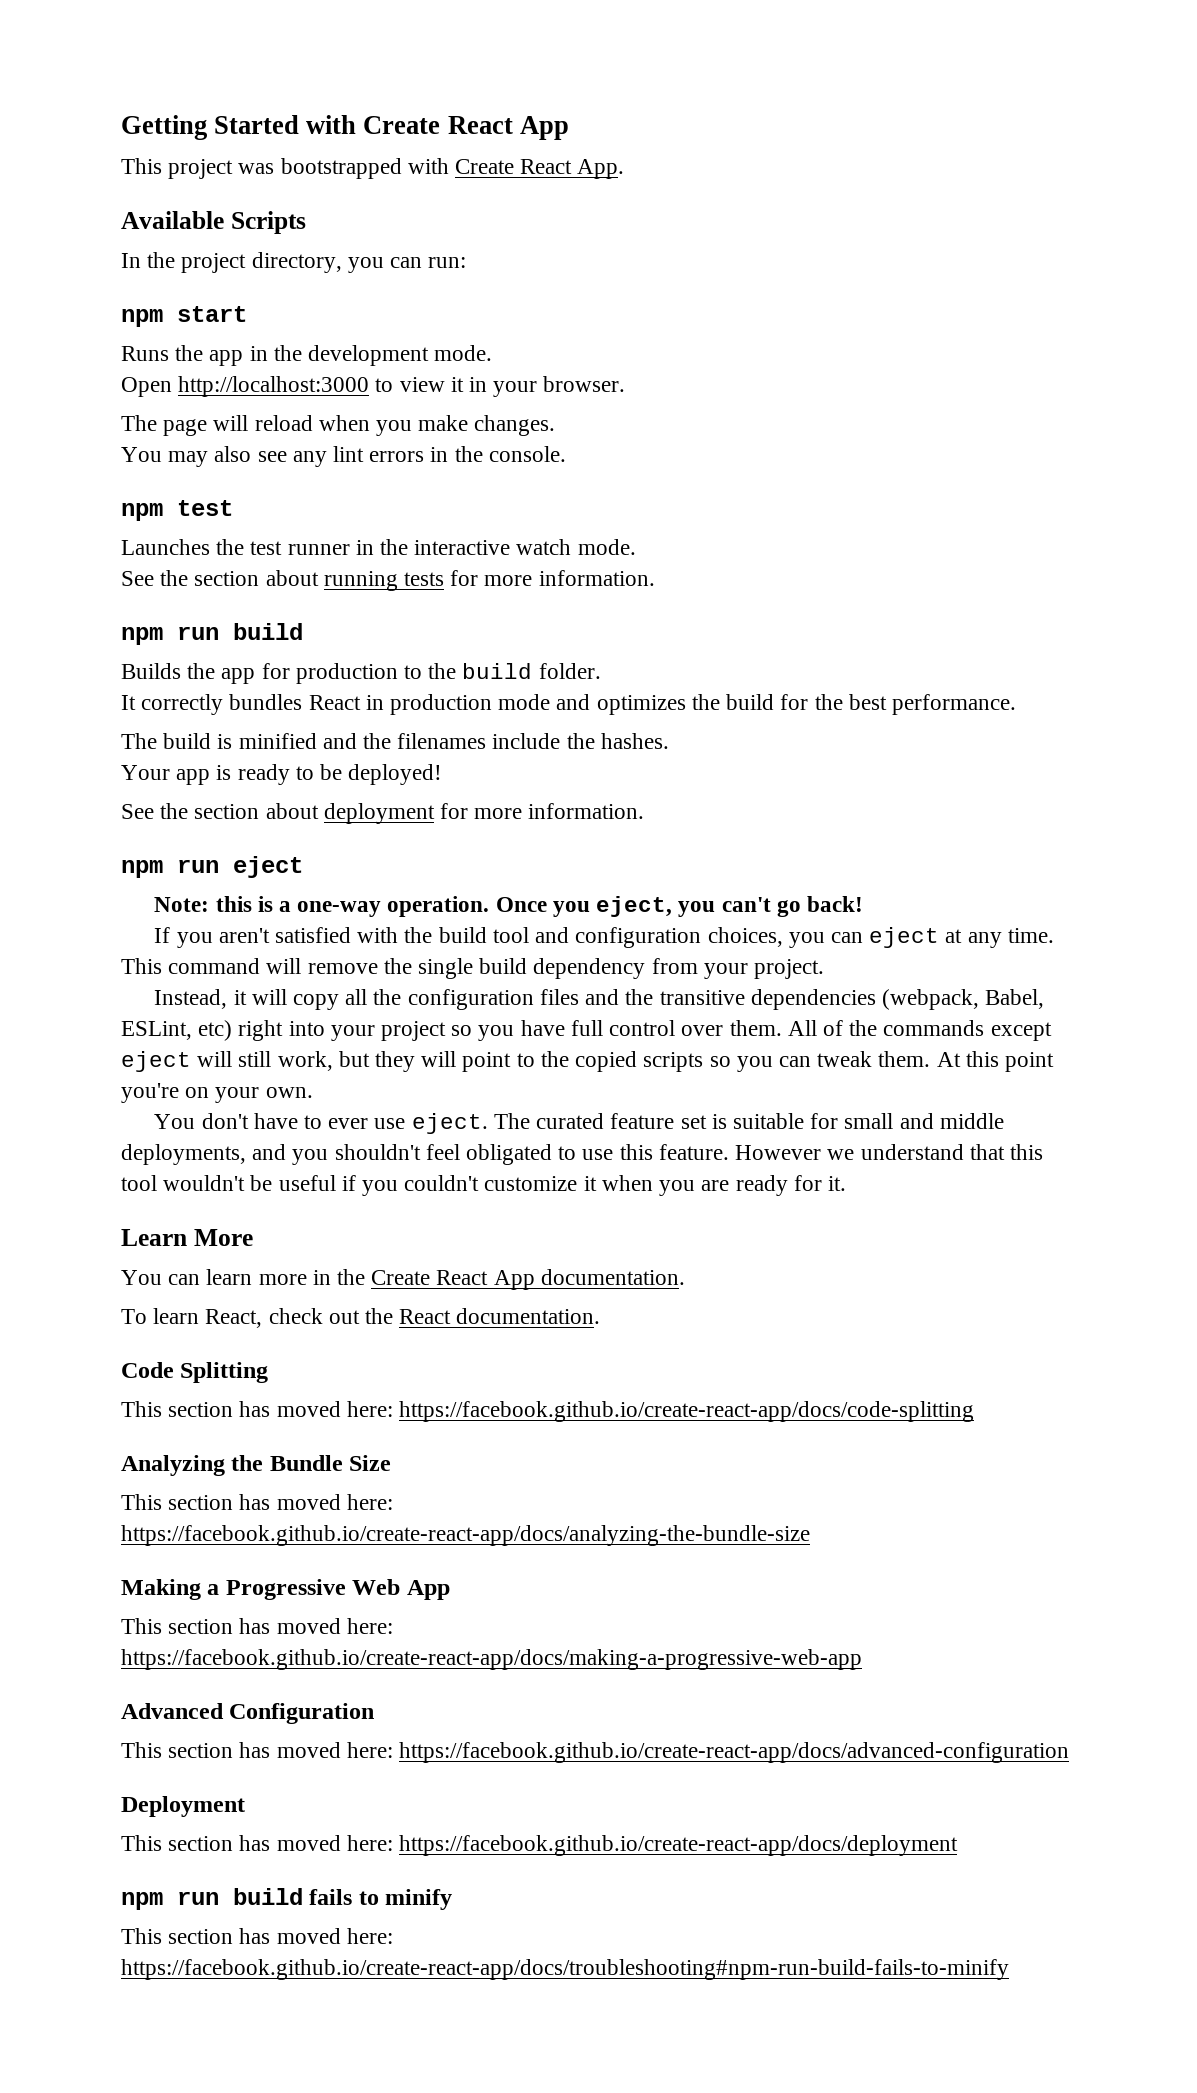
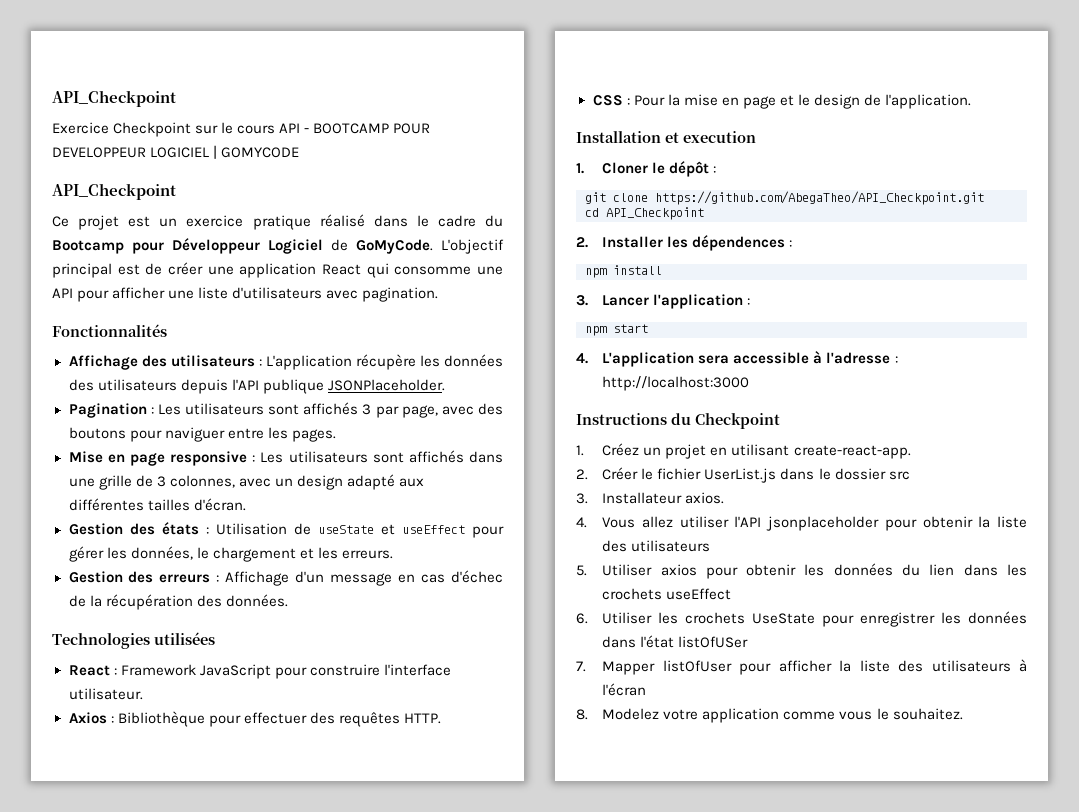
[121,115,569,140] [121,158,625,179] [121,211,306,234] [121,252,467,273] [121,306,247,327] [121,345,493,366] [121,376,626,397] [121,415,556,436] [121,446,566,467] [121,500,233,521] [121,539,636,555] [121,570,655,591] [121,623,303,645] [121,663,601,684] [121,694,1016,715] [121,733,669,749] [121,764,443,785] [121,803,645,824] [121,856,303,878] [154,896,863,917] [154,927,1054,948] [121,958,825,979] [154,989,1045,1010] [121,1020,1052,1041] [121,1051,1054,1072] [121,1083,313,1103] [154,1113,1004,1134] [121,1144,1043,1165] [121,1175,846,1196] [121,1229,253,1246] [121,1269,685,1290] [121,1308,601,1328] [121,1362,269,1383] [121,1401,975,1422] [121,1455,392,1476] [121,1494,393,1510] [121,1525,810,1546] [121,1579,450,1600] [121,1618,393,1634] [121,1649,862,1670] [121,1703,375,1724] [121,1742,1070,1763] [121,1796,245,1817] [121,1835,959,1856] [121,1888,453,1910] [121,1928,393,1944] [121,1959,1009,1980] Getting Started with Create React App // This project was bootstrapped with Create React App. // Available Scripts // In the project directory, you can run: // npm start // Runs the app in the development mode. // Open http://localhost:3000 to view it in your browser. // The page will reload when you make changes. // You may also see any lint errors in the console. // npm test // Launches the test runner in the interactive watch mode. // See the section about running tests for more information. // npm run build // Builds the app for production to the build folder. // It correctly bundles React in production mode and optimizes the build for the best performance. // The build is minified and the filenames include the hashes. // Your app is ready to be deployed! // See the section about deployment for more information. // npm run eject // Note: this is a one-way operation. Once you eject, you can't go back! // If you aren't satisfied with the build tool and configuration choices, you can eject at any time. This command will remove the single build dependency from your project. // Instead, it will copy all the configuration files and the transitive dependencies (webpack, Babel, ESLint, etc) right into your project so you have full control over them. All of the commands except eject will still work, but they will point to the copied scripts so you can tweak them. At this point you're on your own. // You don't have to ever use eject. The curated feature set is suitable for small and middle deployments, and you shouldn't feel obligated to use this feature. However we understand that this tool wouldn't be useful if you couldn't customize it when you are ready for it. // Learn More // You can learn more in the Create React App documentation. // To learn React, check out the React documentation. // Code Splitting // This section has moved here: https://facebook.github.io/create-react-app/docs/code-splitting // Analyzing the Bundle Size // This section has moved here: https://facebook.github.io/create-react-app/docs/analyzing-the-bundle-size // Making a Progressive Web App // This section has moved here: https://facebook.github.io/create-react-app/docs/making-a-progressive-web-app // Advanced Configuration // This section has moved here: https://facebook.github.io/create-react-app/docs/advanced-configuration // Deployment // This section has moved here: https://facebook.github.io/create-react-app/docs/deployment // npm run build fails to minify // This section has moved here: https://facebook.github.io/create-react-app/docs/troubleshooting#npm-run-build-fails-to-minify -> [52,90,176,107] [52,122,431,137] [52,145,300,159] [52,183,176,200] [52,214,504,230] [52,238,504,254] [52,262,504,278] [52,287,439,302] [52,324,167,337] [68,354,503,370] [68,379,445,394] [68,402,503,418] [68,427,336,442] [68,450,504,466] [68,474,424,490] [68,498,246,511] [68,522,504,538] [68,546,393,562] [68,570,504,586] [68,594,288,610] [52,632,215,649] [68,664,451,679] [68,688,143,700] [68,711,441,727] [592,94,972,109] [576,131,756,143] [576,161,717,177] [585,191,984,205] [585,207,704,220] [576,235,793,251] [585,265,662,278] [576,294,751,309] [585,324,648,336] [576,351,898,367] [602,376,750,391] [576,413,780,429] [576,443,911,459] [576,467,910,483] [576,492,725,504] [576,516,1027,531] [602,540,711,552] [576,563,1027,579] [602,588,732,600] [576,611,1027,627] [602,635,749,648] [576,659,1027,675] [602,683,647,696] [576,708,963,723] API_Checkpoint // Exercice Checkpoint sur le cours API - BOOTCAMP POUR DEVELOPPEUR LOGICIEL | GOMYCODE // API_Checkpoint // Ce projet est un exercice pratique réalisé dans le cadre du Bootcamp pour Développeur Logiciel de GoMyCode. L'objectif principal est de créer une application React qui consomme une API pour afficher une liste d'utilisateurs avec pagination. // Fonctionnalités // Affichage des utilisateurs : L'application récupère les données des utilisateurs depuis l'API publique JSONPlaceholder. // Pagination : Les utilisateurs sont affichés 3 par page, avec des boutons pour naviguer entre les pages. // Mise en page responsive : Les utilisateurs sont affichés dans une grille de 3 colonnes, avec un design adapté aux différentes tailles d'écran. // Gestion des états : Utilisation de useState et useEffect pour gérer les données, le chargement et les erreurs. // Gestion des erreurs : Affichage d'un message en cas d'échec de la récupération des données. // Technologies utilisées // React : Framework JavaScript pour construire l'interface utilisateur. // Axios : Bibliothèque pour effectuer des requêtes HTTP. // CSS : Pour la mise en page et le design de l'application. // Installation et execution // 1. Cloner le dépôt : // git clone https://github.com/AbegaTheo/API_Checkpoint.git // cd API_Checkpoint // 2. Installer les dépendences : // npm install // 3. Lancer l'application : // npm start // 4. L'application sera accessible à l'adresse : http://localhost:3000 // Instructions du Checkpoint // 1. Créez un projet en utilisant create-react-app. // 2. Créer le fichier UserList.js dans le dossier src // 3. Installateur axios. // 4. Vous allez utiliser l'API jsonplaceholder pour obtenir la liste des utilisateurs // 5. Utiliser axios pour obtenir les données du lien dans les crochets useEffect // 6. Utiliser les crochets UseState pour enregistrer les données dans l'état listOfUSer // 7. Mapper listOfUser pour afficher la liste des utilisateurs à l'écran // 8. Modelez votre application comme vous le souhaitez.

